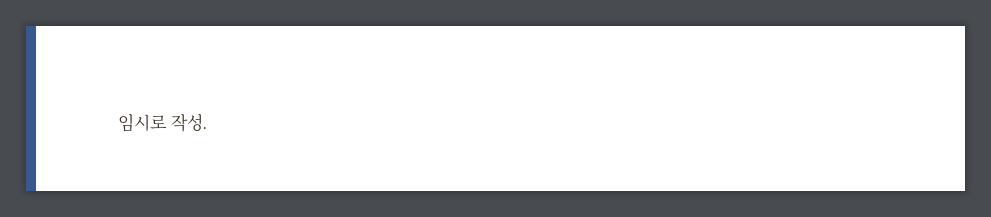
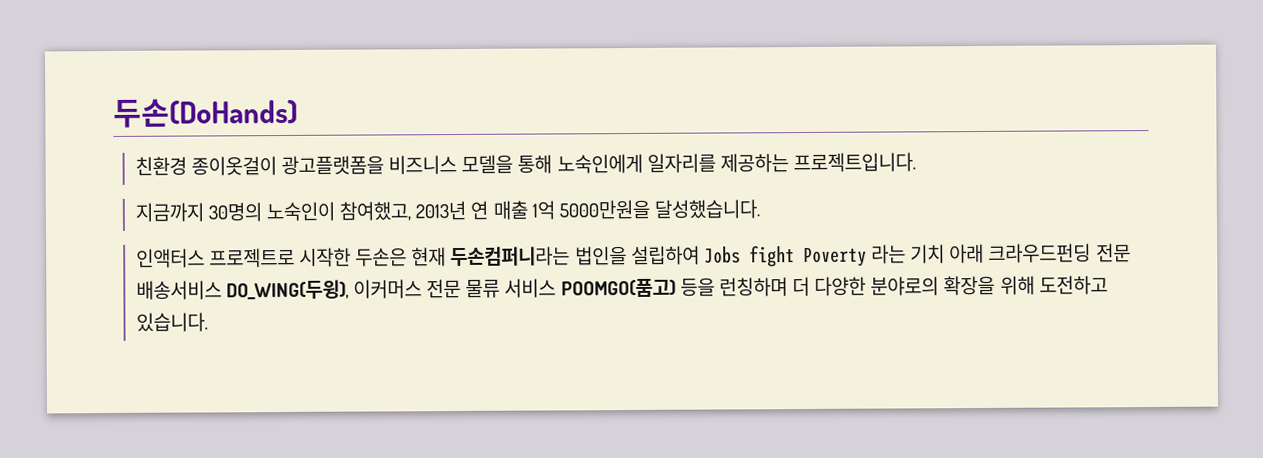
[118,114,207,132] 임시로 작성. -> [113,97,298,128] [134,152,916,176] [134,199,760,222] [135,243,1131,268] [135,275,1108,301] [135,312,208,332] 두손(DoHands) // 친환경 종이옷걸이 광고플랫폼을 비즈니스 모델을 통해 노숙인에게 일자리를 제공하는 프로젝트입니다. // 지금까지 30명의 노숙인이 참여했고, 2013년 연 매출 1억 5000만원을 달성했습니다. // 인액터스 프로젝트로 시작한 두손은 현재 두손컴퍼니라는 법인을 설립하여 Jobs fight Poverty 라는 기치 아래 크라우드펀딩 전문 배송서비스 DO_WING(두윙), 이커머스 전문 물류 서비스 POOMGO(품고) 등을 런칭하며 더 다양한 분야로의 확장을 위해 도전하고 있습니다.

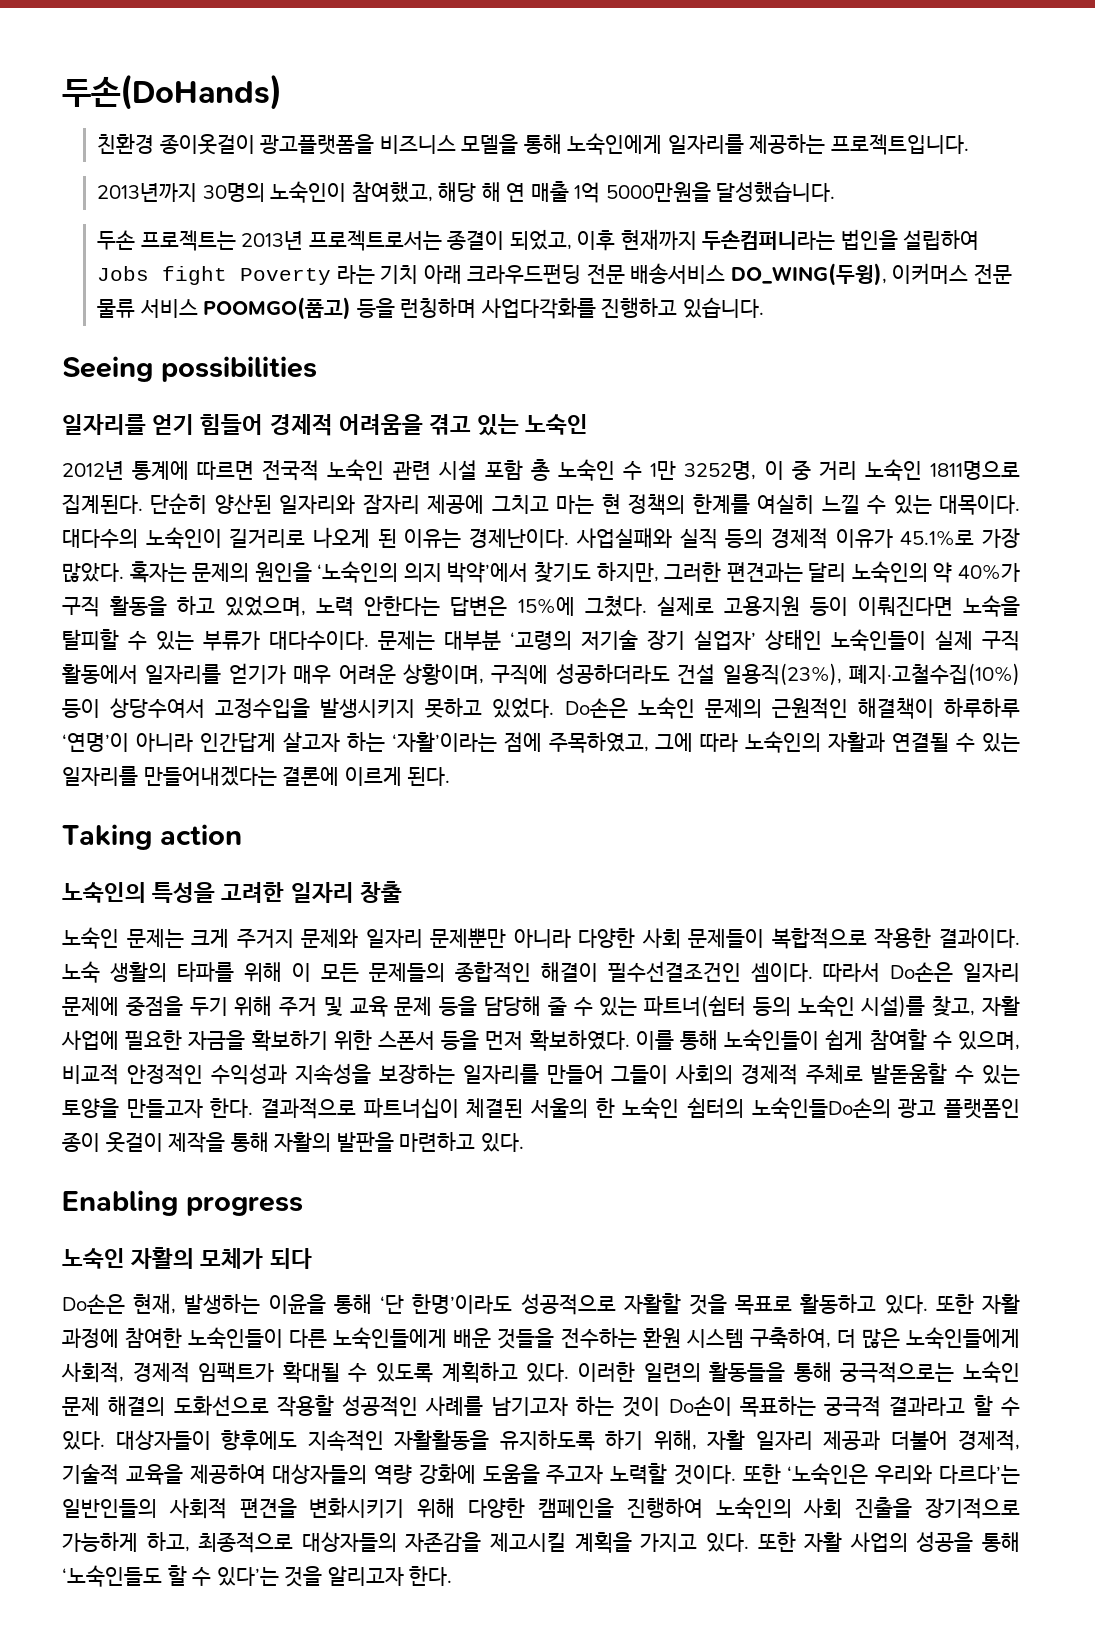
[134,202,204,222] 지금까지 -> [97,183,198,202] 2013년까지
[415,200,467,221] 2013년 -> [438,182,501,202] 해당 해
[135,247,447,268] 인액터스 프로젝트로 시작한 두손은 현재 -> [97,229,697,251] 두손 프로젝트는 2013년 프로젝트로서는 종결이 되었고, 이후 현재까지
[791,275,1108,297] [135,312,208,332] 더 다양한 분야로의 확장을 위해 도전하고 있습니다. -> [480,297,764,319] [62,356,317,382] [62,414,589,436] [62,459,1021,481] [62,493,1021,515] [62,527,1021,549] [62,561,1020,583] [62,595,1021,617] [62,629,1020,651] [62,663,1021,686] [62,697,1021,719] [62,731,1021,753] [62,766,451,786] [62,824,242,850] [62,881,402,903] [62,927,1021,949] [62,961,1020,983] [62,995,1021,1018] [61,1029,1021,1051] [62,1063,1020,1085] [62,1097,1020,1119] [62,1131,524,1153] [62,1190,303,1216] [62,1247,312,1269] [62,1293,1020,1315] [62,1327,1021,1349] [61,1361,1021,1383] [62,1395,1021,1417] [62,1430,1020,1451] [62,1463,1021,1485] [62,1497,1021,1519] [62,1531,1021,1553] [62,1565,453,1587] 사업다각화를 진행하고 있습니다. // Seeing possibilities // 일자리를 얻기 힘들어 경제적 어려움을 겪고 있는 노숙인 // 2012년 통계에 따르면 전국적 노숙인 관련 시설 포함 총 노숙인 수 1만 3252명, 이 중 거리 노숙인 1811명으로 집계된다. 단순히 양산된 일자리와 잠자리 제공에 그치고 마는 현 정책의 한계를 여실히 느낄 수 있는 대목이다. 대다수의 노숙인이 길거리로 나오게 된 이유는 경제난이다. 사업실패와 실직 등의 경제적 이유가 45.1%로 가장 많았다. 혹자는 문제의 원인을 ‘노숙인의 의지 박약’에서 찾기도 하지만, 그러한 편견과는 달리 노숙인의 약 40%가 구직 활동을 하고 있었으며, 노력 안한다는 답변은 15%에 그쳤다. 실제로 고용지원 등이 이뤄진다면 노숙을 탈피할 수 있는 부류가 대다수이다. 문제는 대부분 ‘고령의 저기술 장기 실업자’ 상태인 노숙인들이 실제 구직 활동에서 일자리를 얻기가 매우 어려운 상황이며, 구직에 성공하더라도 건설 일용직(23%), 폐지·고철수집(10%) 등이 상당수여서 고정수입을 발생시키지 못하고 있었다. Do손은 노숙인 문제의 근원적인 해결책이 하루하루 ‘연명’이 아니라 인간답게 살고자 하는 ‘자활’이라는 점에 주목하였고, 그에 따라 노숙인의 자활과 연결될 수 있는 일자리를 만들어내겠다는 결론에 이르게 된다. // Taking action // 노숙인의 특성을 고려한 일자리 창출 // 노숙인 문제는 크게 주거지 문제와 일자리 문제뿐만 아니라 다양한 사회 문제들이 복합적으로 작용한 결과이다. 노숙 생활의 타파를 위해 이 모든 문제들의 종합적인 해결이 필수선결조건인 셈이다. 따라서 Do손은 일자리 문제에 중점을 두기 위해 주거 및 교육 문제 등을 담당해 줄 수 있는 파트너(쉼터 등의 노숙인 시설)를 찾고, 자활 사업에 필요한 자금을 확보하기 위한 스폰서 등을 먼저 확보하였다. 이를 통해 노숙인들이 쉽게 참여할 수 있으며, 비교적 안정적인 수익성과 지속성을 보장하는 일자리를 만들어 그들이 사회의 경제적 주체로 발돋움할 수 있는 토양을 만들고자 한다. 결과적으로 파트너십이 체결된 서울의 한 노숙인 쉼터의 노숙인들Do손의 광고 플랫폼인 종이 옷걸이 제작을 통해 자활의 발판을 마련하고 있다. // Enabling progress // 노숙인 자활의 모체가 되다 // Do손은 현재, 발생하는 이윤을 통해 ‘단 한명’이라도 성공적으로 자활할 것을 목표로 활동하고 있다. 또한 자활 과정에 참여한 노숙인들이 다른 노숙인들에게 배운 것들을 전수하는 환원 시스템 구축하여, 더 많은 노숙인들에게 사회적, 경제적 임팩트가 확대될 수 있도록 계획하고 있다. 이러한 일련의 활동들을 통해 궁극적으로는 노숙인 문제 해결의 도화선으로 작용할 성공적인 사례를 남기고자 하는 것이 Do손이 목표하는 궁극적 결과라고 할 수 있다. 대상자들이 향후에도 지속적인 자활활동을 유지하도록 하기 위해, 자활 일자리 제공과 더불어 경제적, 기술적 교육을 제공하여 대상자들의 역량 강화에 도움을 주고자 노력할 것이다. 또한 ‘노숙인은 우리와 다르다’는 일반인들의 사회적 편견을 변화시키기 위해 다양한 캠페인을 진행하여 노숙인의 사회 진출을 장기적으로 가능하게 하고, 최종적으로 대상자들의 자존감을 제고시킬 계획을 가지고 있다. 또한 자활 사업의 성공을 통해 ‘노숙인들도 할 수 있다’는 것을 알리고자 한다.

